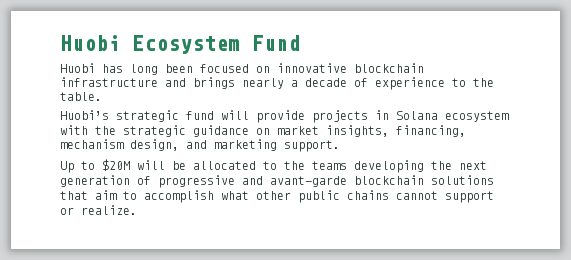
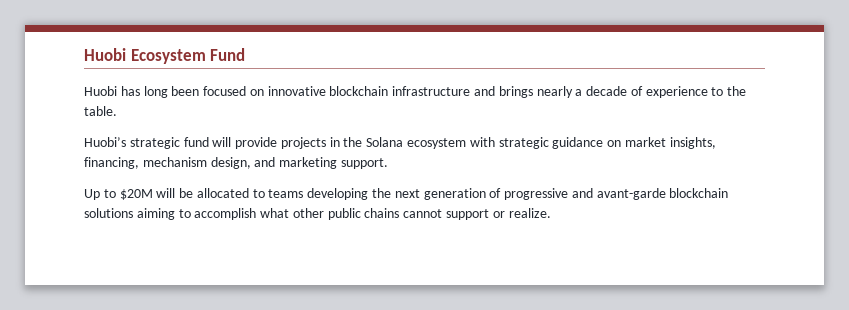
(389, 115) none -> [343,137,363,147] the
[95,126,116,135] the -> (495, 142) none
[284,161,305,170] the -> (265, 193) none
[60,190,117,200] that aim -> [136,208,175,220] aiming

